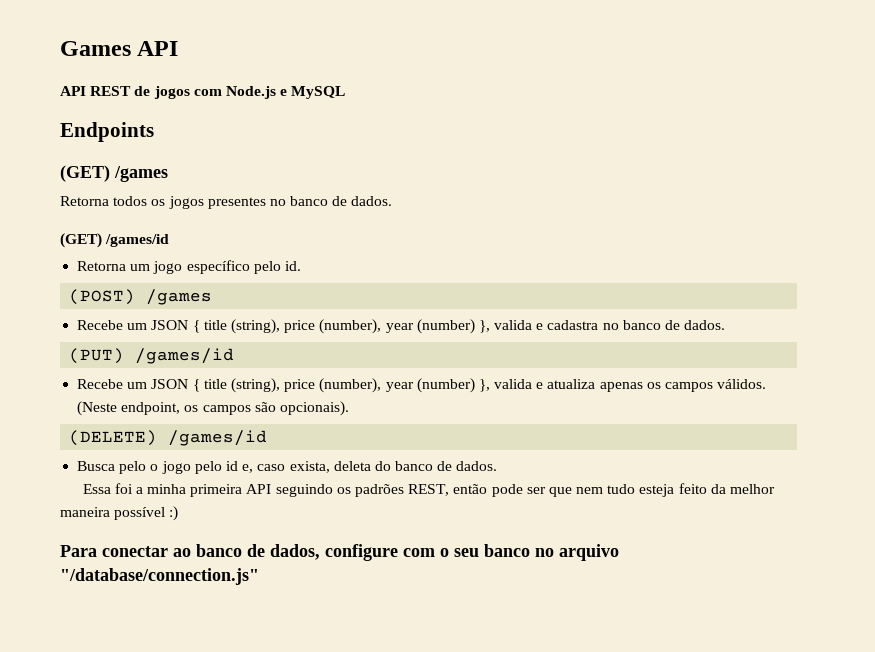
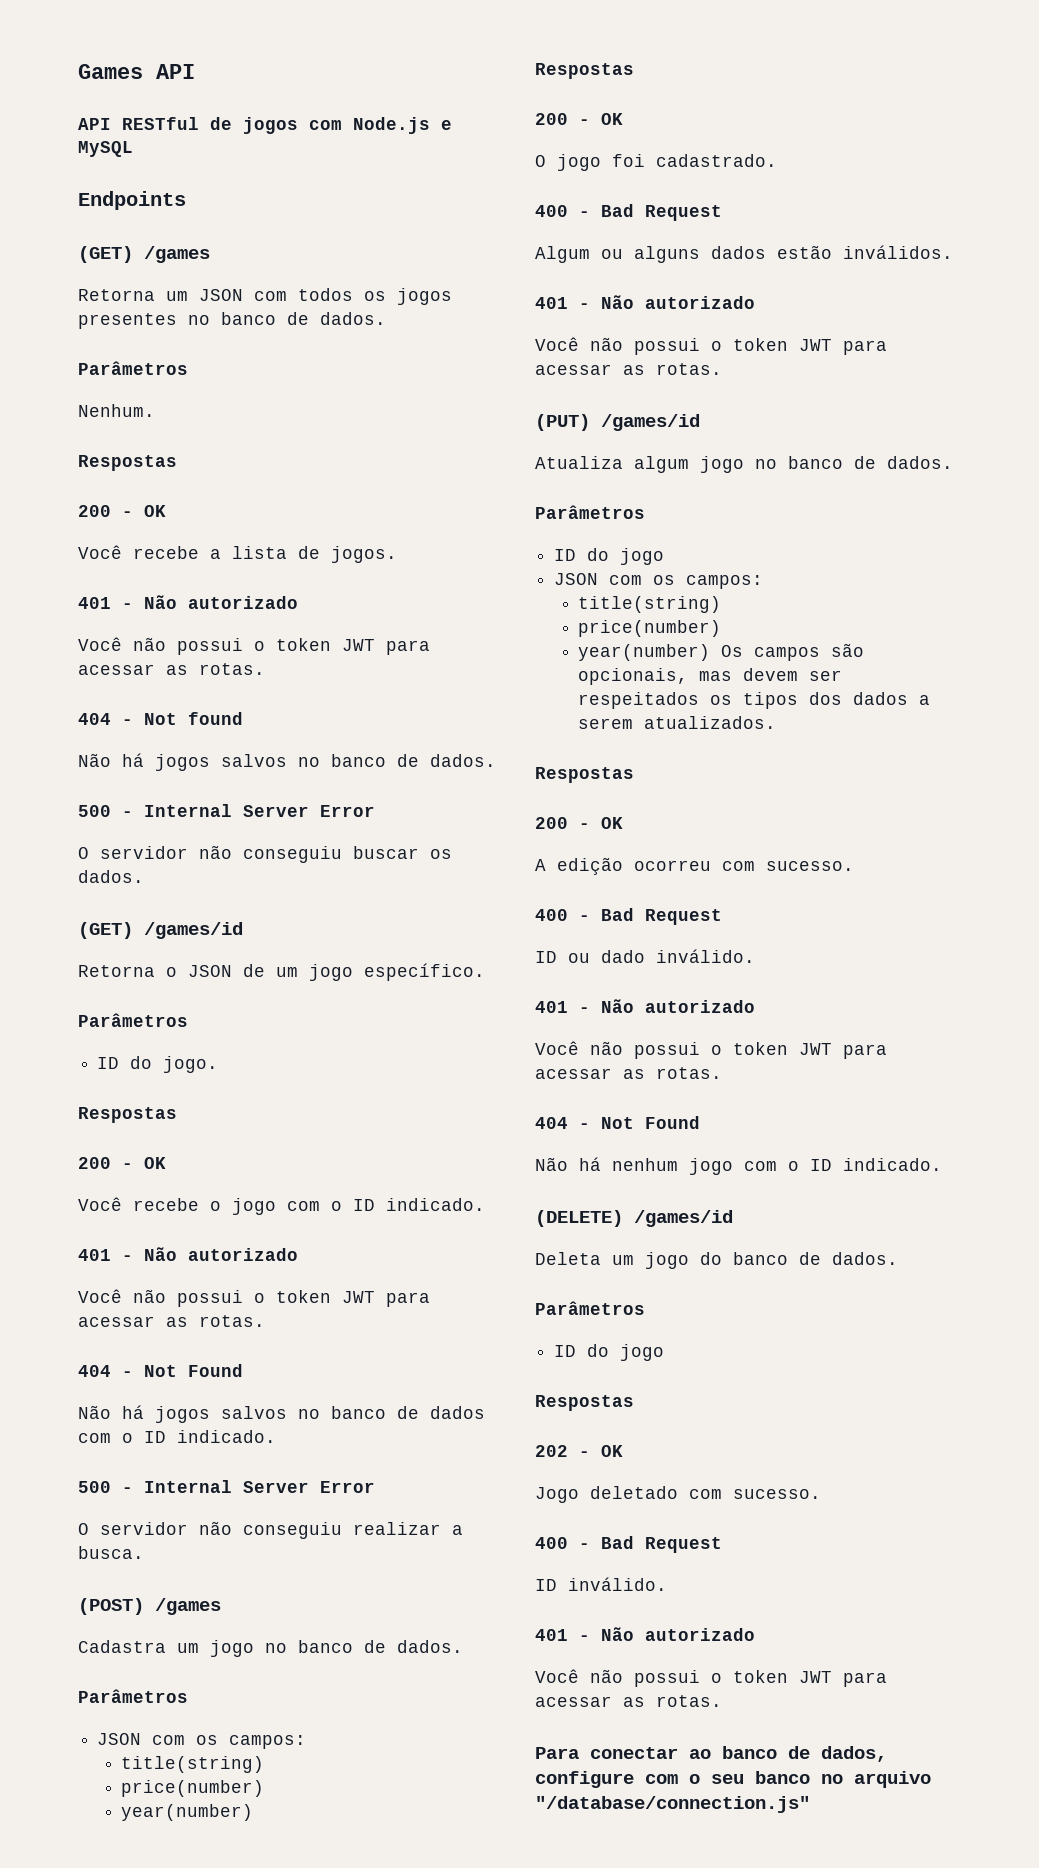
[90,86,132,96] REST -> [122,117,199,130] RESTful
(109, 201) none -> [166,289,287,301] um JSON com
[60,233,170,248] [77,260,301,274] [69,289,213,305] [77,319,726,334] [69,348,235,364] [77,378,767,393] [77,401,349,416] [69,430,268,446] [77,461,498,474] [82,483,776,497] [60,506,179,521] (GET) /games/id // Retorna um jogo específico pelo id. // (POST) /games // Recebe um JSON { title (string), price (number), year (number) }, valida e cadastra no banco de dados. // (PUT) /games/id // Recebe um JSON { title (string), price (number), year (number) }, valida e atualiza apenas os campos válidos. (Neste endpoint, os campos são opcionais). // (DELETE) /games/id // Busca pelo o jogo pelo id e, caso exista, deleta do banco de dados. // Essa foi a minha primeira API seguindo os padrões REST, então pode ser que nem tudo esteja feito da melhor maneira possível :) -> [78,361,188,375] [78,404,155,417] [78,455,177,471] [78,505,166,517] [78,545,397,563] [78,595,298,609] [78,637,430,655] [78,663,265,675] [78,712,243,725] [78,753,496,771] [78,804,375,817] [78,845,452,863] [78,870,144,883] [78,922,243,939] [78,963,485,981] [78,1013,188,1027] [97,1056,219,1073] [78,1107,177,1123] [78,1157,166,1169] [78,1197,485,1215] [78,1247,298,1261] [78,1289,430,1307] [78,1315,265,1327] [78,1364,243,1377] [78,1405,485,1423] [78,1430,276,1443] [78,1480,375,1493] [78,1521,463,1539] [78,1546,144,1559] [78,1598,221,1615] [78,1640,463,1657] [78,1689,188,1703] [97,1733,307,1749] [121,1756,265,1773] [121,1780,265,1797] [121,1804,254,1821] [535,63,634,79] [535,113,623,125] [535,154,777,171] [535,204,722,221] [535,245,953,263] [535,295,755,309] [535,337,887,355] [535,363,722,375] [535,414,700,431] [535,456,953,473] [535,505,645,519] [554,548,665,565] [554,573,764,589] [578,596,722,613] [578,620,722,637] [578,643,865,661] [578,668,843,685] [578,692,931,709] [578,716,777,729] [535,767,634,783] [535,817,623,829] [535,857,854,875] [535,908,722,925] [535,949,755,963] [535,999,755,1013] [535,1041,887,1059] [535,1067,722,1079] [535,1116,700,1129] [535,1157,942,1175] [535,1210,733,1227] [535,1252,898,1269] [535,1301,645,1315] [554,1344,665,1361] [535,1395,634,1411] [535,1445,623,1457] [535,1486,821,1503] [535,1536,722,1553] [535,1577,667,1591] [535,1627,755,1641] [535,1669,887,1687] [535,1695,722,1707] Parâmetros // Nenhum. // Respostas // 200 - OK // Você recebe a lista de jogos. // 401 - Não autorizado // Você não possui o token JWT para acessar as rotas. // 404 - Not found // Não há jogos salvos no banco de dados. // 500 - Internal Server Error // O servidor não conseguiu buscar os dados. // (GET) /games/id // Retorna o JSON de um jogo específico. // Parâmetros // ID do jogo. // Respostas // 200 - OK // Você recebe o jogo com o ID indicado. // 401 - Não autorizado // Você não possui o token JWT para acessar as rotas. // 404 - Not Found // Não há jogos salvos no banco de dados com o ID indicado. // 500 - Internal Server Error // O servidor não conseguiu realizar a busca. // (POST) /games // Cadastra um jogo no banco de dados. // Parâmetros // JSON com os campos: // title(string) // price(number) // year(number) // Respostas // 200 - OK // O jogo foi cadastrado. // 400 - Bad Request // Algum ou alguns dados estão inválidos. // 401 - Não autorizado // Você não possui o token JWT para acessar as rotas. // (PUT) /games/id // Atualiza algum jogo no banco de dados. // Parâmetros // ID do jogo // JSON com os campos: // title(string) // price(number) // year(number) Os campos são opcionais, mas devem ser respeitados os tipos dos dados a serem atualizados. // Respostas // 200 - OK // A edição ocorreu com sucesso. // 400 - Bad Request // ID ou dado inválido. // 401 - Não autorizado // Você não possui o token JWT para acessar as rotas. // 404 - Not Found // Não há nenhum jogo com o ID indicado. // (DELETE) /games/id // Deleta um jogo do banco de dados. // Parâmetros // ID do jogo // Respostas // 202 - OK // Jogo deletado com sucesso. // 400 - Bad Request // ID inválido. // 401 - Não autorizado // Você não possui o token JWT para acessar as rotas.

